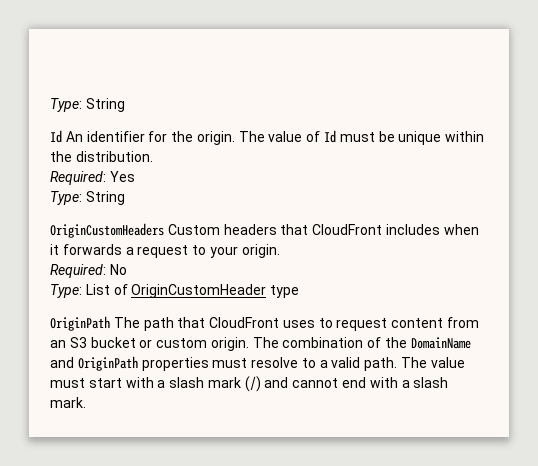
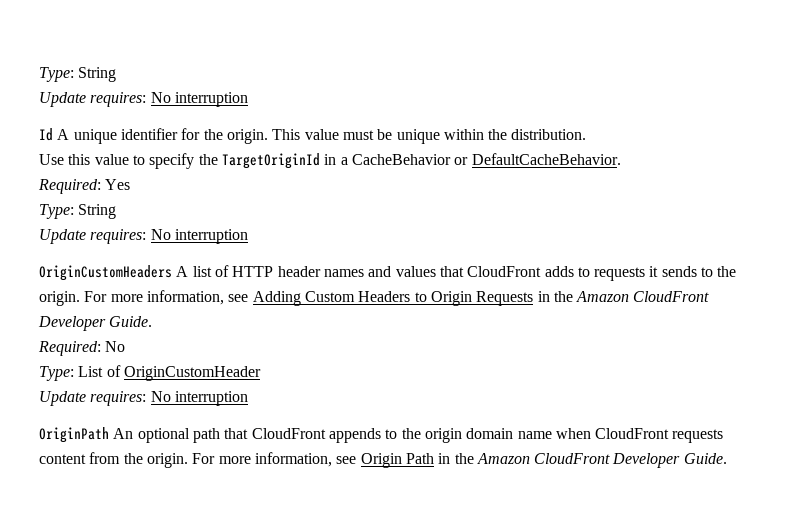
[50,98,125,112] [50,130,83,143] Type: String // Id An -> [39,67,117,82] [39,92,248,107] [39,128,117,144] Type: String // Update requires: No interruption // Id A unique
[238,130,337,143] The value of Id -> [272,129,339,140] This value
[50,171,135,185] [50,191,125,205] [50,223,479,238] [50,244,280,258] Required: Yes // Type: String // OriginCustomHeaders Custom headers that CloudFront includes when it forwards a request to your origin. -> [39,153,621,169] [38,179,131,194] [39,204,117,219] [39,229,248,244] [39,265,737,281] [39,290,710,306] [38,316,153,331] Use this value to specify the TargetOriginId in a CacheBehavior or DefaultCacheBehavior. // Required: Yes // Type: String // Update requires: No interruption // OriginCustomHeaders A list of HTTP header names and values that CloudFront adds to requests it sends to the origin. For more information, see Adding Custom Headers to Origin Requests in the Amazon CloudFront Developer Guide.
[270,285,300,298] [50,316,140,331] type // OriginPath The -> [39,391,248,406] [39,427,190,443] // Update requires: No interruption // OriginPath An optional
[282,317,480,331] [50,337,471,351] [50,356,465,371] [50,376,449,392] [50,397,86,408] uses to request content from an S3 bucket or custom origin. The combination of the DomainName and OriginPath properties must resolve to a valid path. The value must start with a slash mark (/) and cannot end with a slash mark. -> [328,428,724,443] [39,452,727,468] appends to the origin domain name when CloudFront requests content from the origin. For more information, see Origin Path in the Amazon CloudFront Developer Guide.

